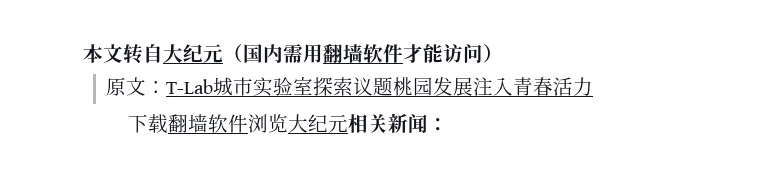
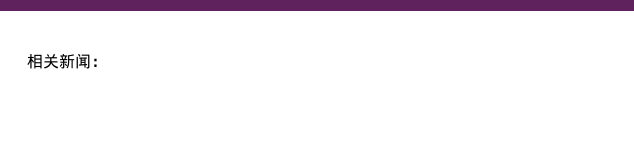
[83,43,503,64] [106,77,594,97] [127,114,348,134] 本文转自大纪元（国内需用翻墙软件才能访问） // 原文：T-Lab城市实验室探索议题桃园发展注入青春活力 // 下载翻墙软件浏览大纪元 -> (27, 61) none

